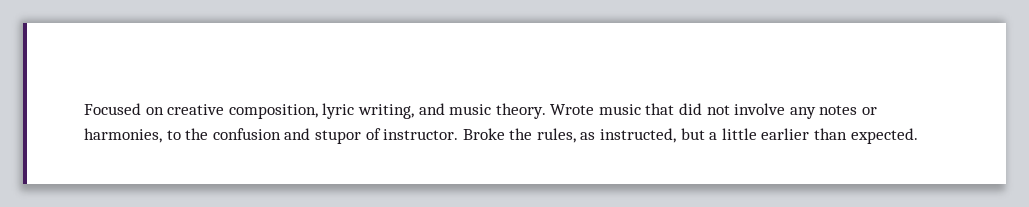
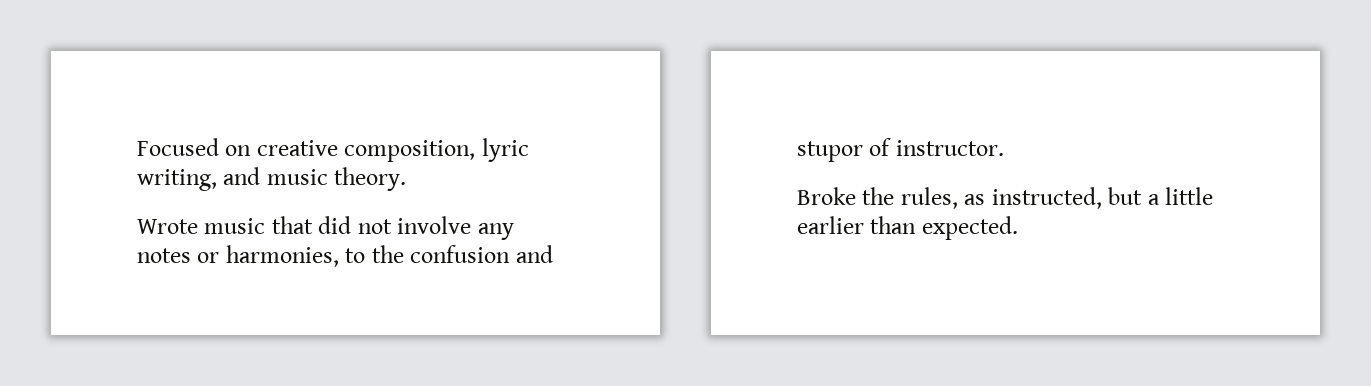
(546, 111) none -> (407, 179) //
(459, 134) none -> (1004, 148) //

